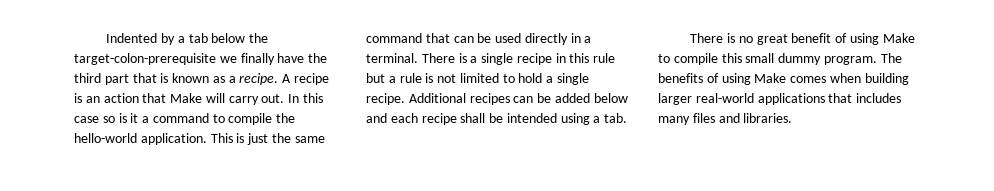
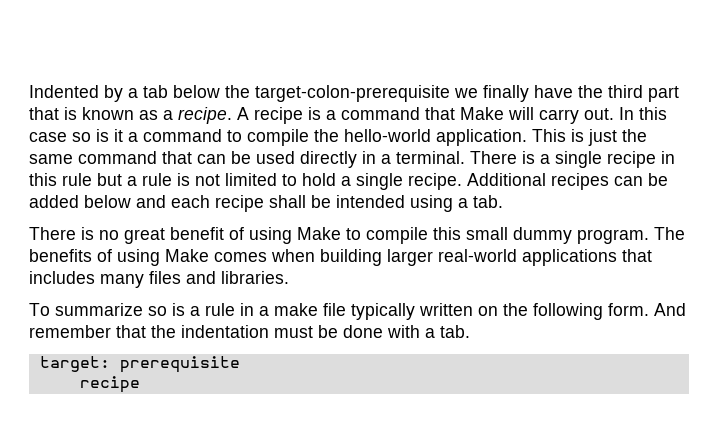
[85,93,139,103] an action -> [326,107,420,120] a command
(793, 118) none -> [29,303,686,320] [29,325,470,338] [39,356,240,373] [79,376,140,393] // To summarize so is a rule in a make file typically written on the following form. And remember that the indentation must be done with a tab. // target: prerequisite // recipe

